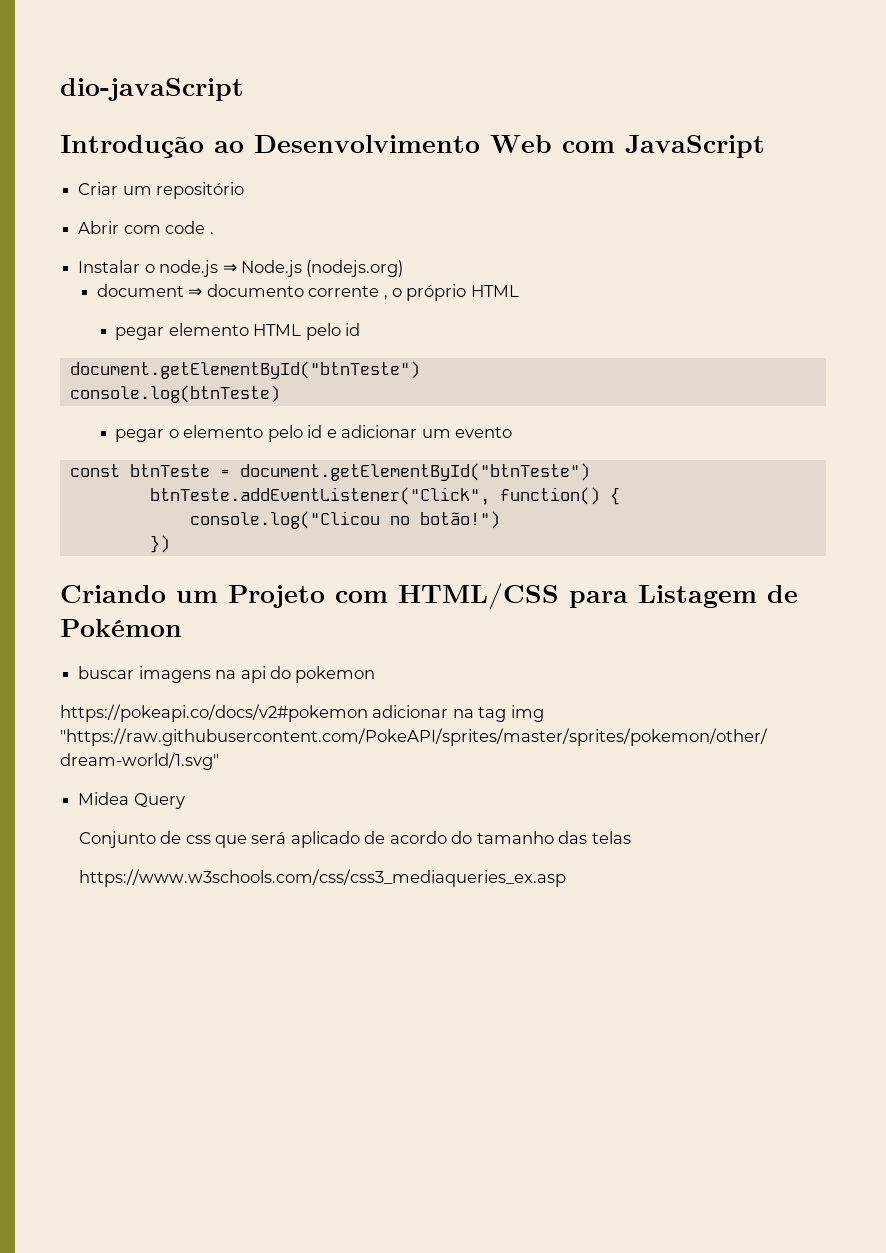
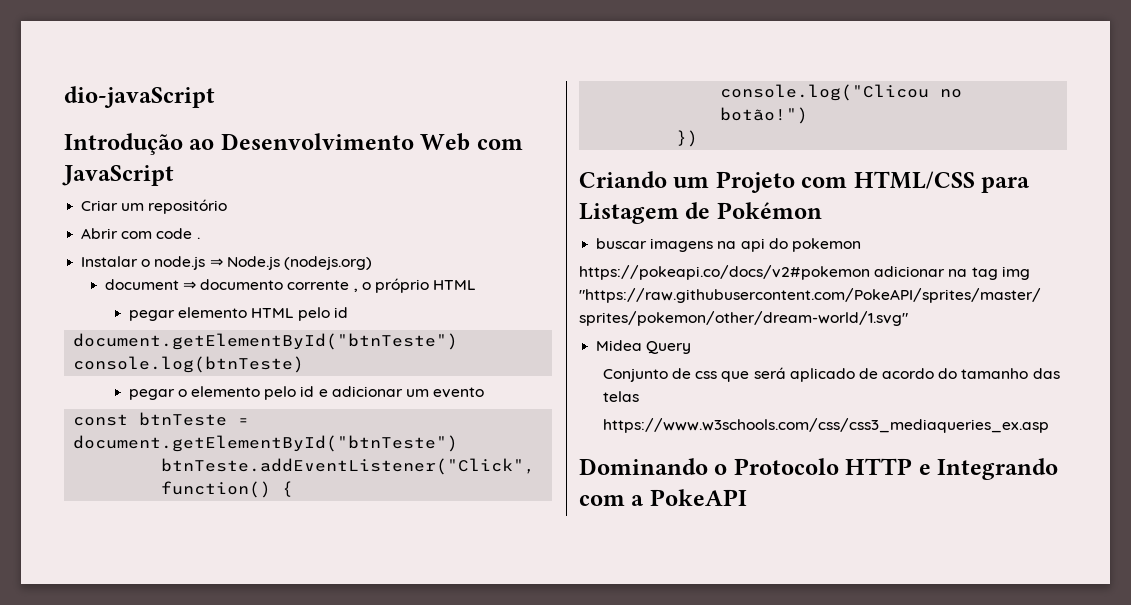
(566, 878) none -> [579,458,1059,480] [579,489,747,506] // Dominando o Protocolo HTTP e Integrando com a PokeAPI

